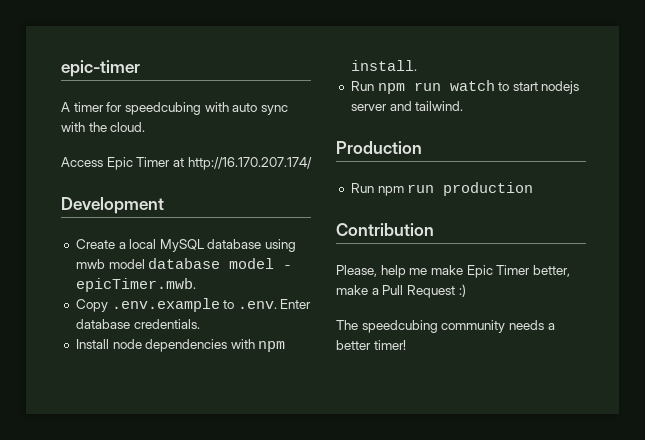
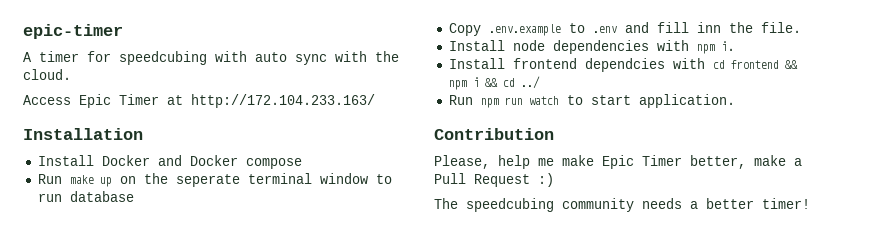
[187,157,312,170] [61,197,164,214] [75,239,297,252] [75,258,293,269] [75,278,196,292] [75,298,312,312] [75,319,200,329] http://16.170.207.174/ // Development // Create a local MySQL database using mwb model database model - epicTimer.mwb. // Copy .env.example to .env. Enter database credentials. -> [191,94,375,108] [23,128,143,140] [37,155,302,169] [37,173,392,187] [37,191,134,202] [448,22,801,36] http://172.104.233.163/ // Installation // Install Docker and Docker compose // Run make up on the seperate terminal window to run database // Copy .env.example to .env and fill inn the file.
[350,60,417,71] install. -> [720,41,735,51] [448,58,798,72] [448,76,540,90] i. // Install frontend dependcies with cd frontend && npm i && cd ../
[541,81,580,94] [350,101,464,111] [336,141,422,154] [350,182,534,196] nodejs server and tailwind. // Production // Run npm run production -> [638,94,735,108] application.

